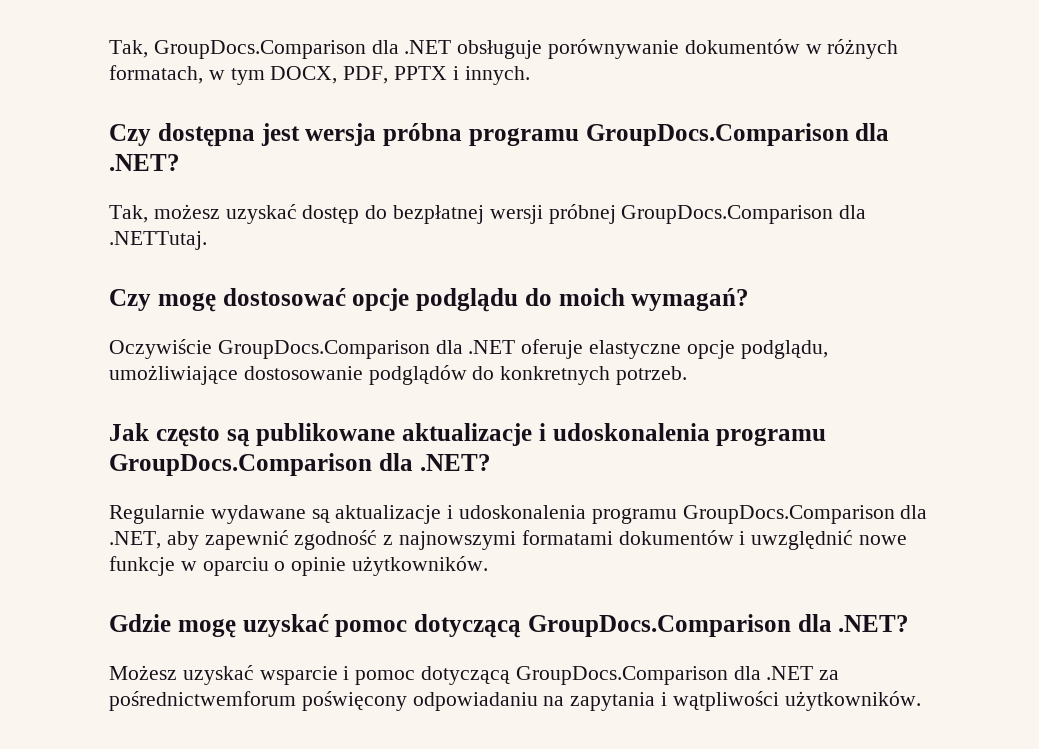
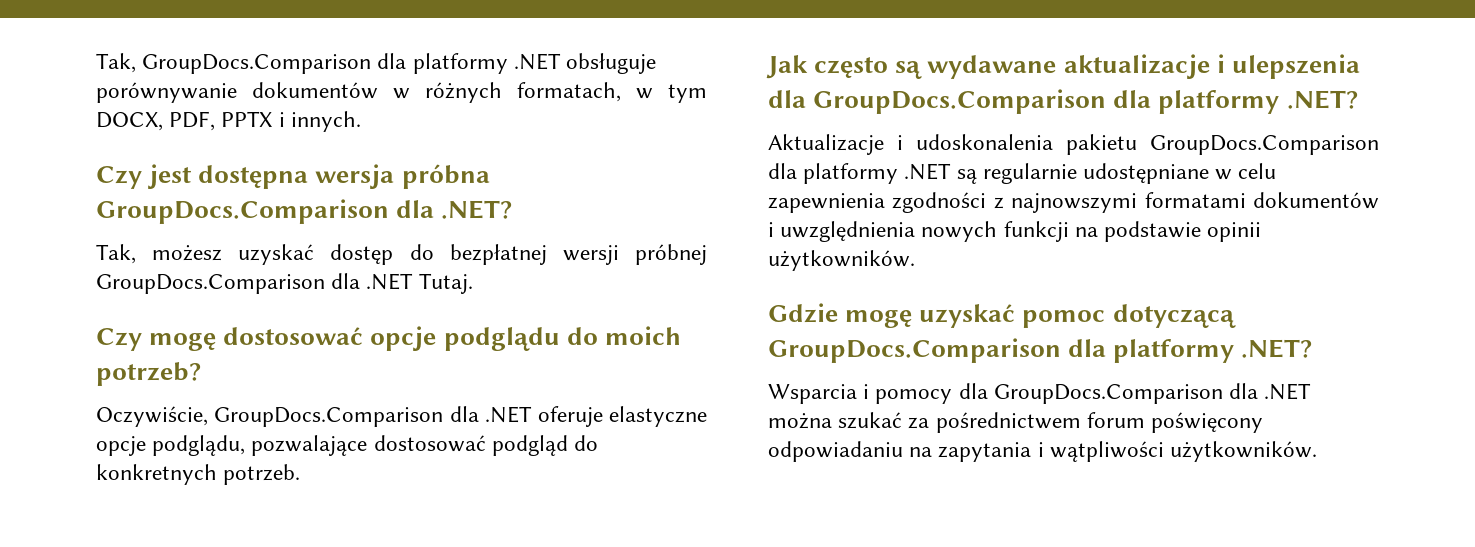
(399, 47) none -> [412,53,508,74] platformy
[157,123,300,147] dostępna jest -> [148,164,309,189] jest dostępna
[468,127,579,146] programu -> (490, 176) none
[109,231,207,250] .NETTutaj. -> [366,273,473,294] .NET Tutaj.
[631,288,750,311] [109,339,212,359] wymagań? // Oczywiście -> [96,362,201,386] [96,406,208,427] potrzeb? // Oczywiście,
[109,365,467,385] umożliwiające dostosowanie podglądów -> [251,435,568,456] pozwalające dostosować podgląd
[256,423,827,446] [109,453,491,476] [109,505,928,524] [109,530,378,550] publikowane aktualizacje i udoskonalenia programu GroupDocs.Comparison dla .NET? // Regularnie wydawane są aktualizacje i udoskonalenia programu GroupDocs.Comparison dla .NET, aby zapewnić zgodność -> [927,54,1360,79] [768,89,1358,114] [768,134,1379,155] [768,163,1277,184] [768,192,987,213] wydawane aktualizacje i ulepszenia dla GroupDocs.Comparison dla platformy .NET? // Aktualizacje i udoskonalenia pakietu GroupDocs.Comparison dla platformy .NET są regularnie udostępniane w celu zapewnienia zgodności
[751,530,908,550] [109,556,347,576] uwzględnić nowe funkcje w oparciu o opinie -> [780,221,1262,242] uwzględnienia nowych funkcji na podstawie opinii
[838,615,910,632] [109,665,840,685] [109,691,296,711] .NET? // Możesz uzyskać wsparcie i pomoc dotyczącą GroupDocs.Comparison dla .NET za pośrednictwemforum -> [1113,339,1313,363] [768,383,1312,404] [768,412,1145,433] platformy .NET? // Wsparcia i pomocy dla GroupDocs.Comparison dla .NET można szukać za pośrednictwem forum

